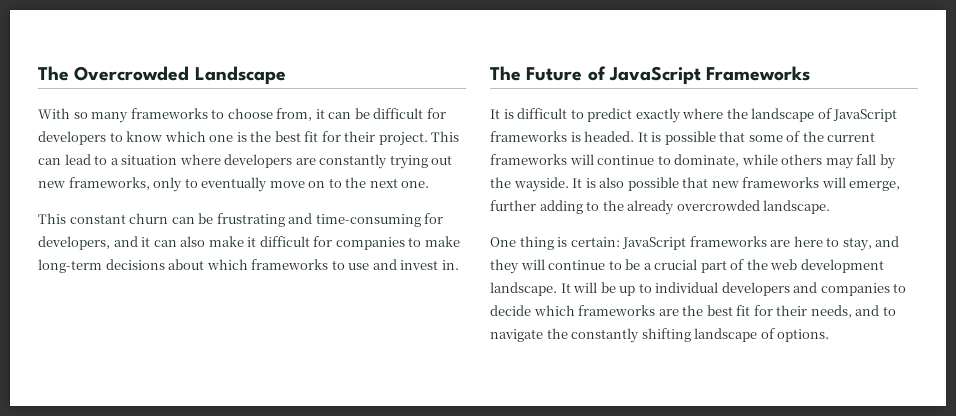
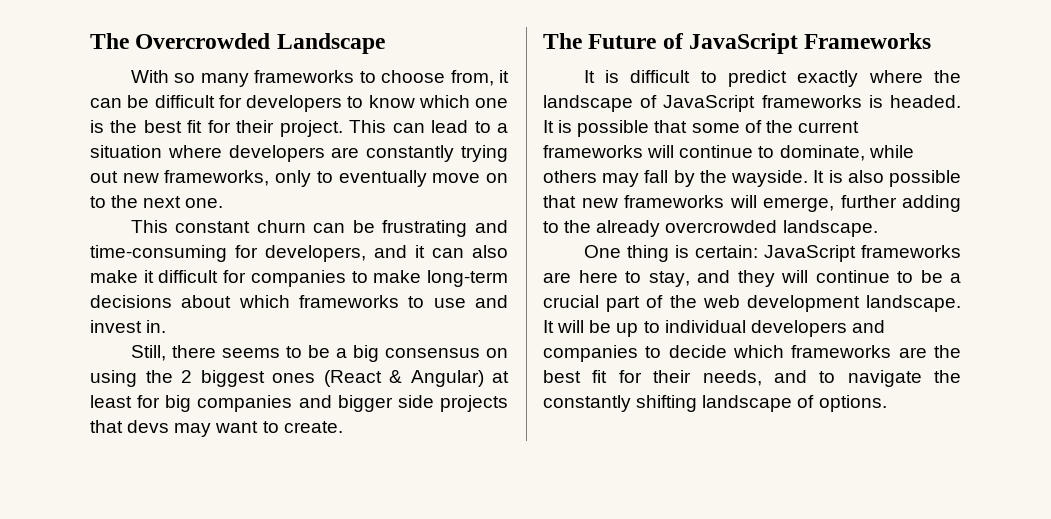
(459, 265) none -> [130,345,509,362] [90,370,509,387] [90,395,508,412] [90,420,343,437] // Still, there seems to be a big consensus on using the 2 biggest ones (React & Angular) at least for big companies and bigger side projects that devs may want to create.

